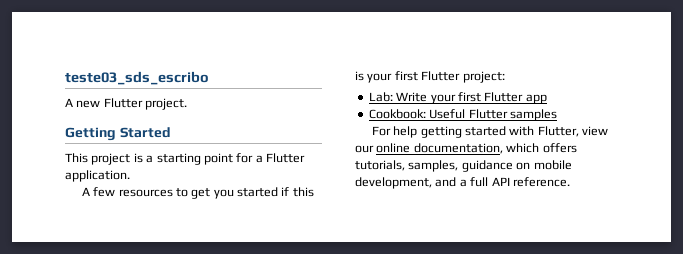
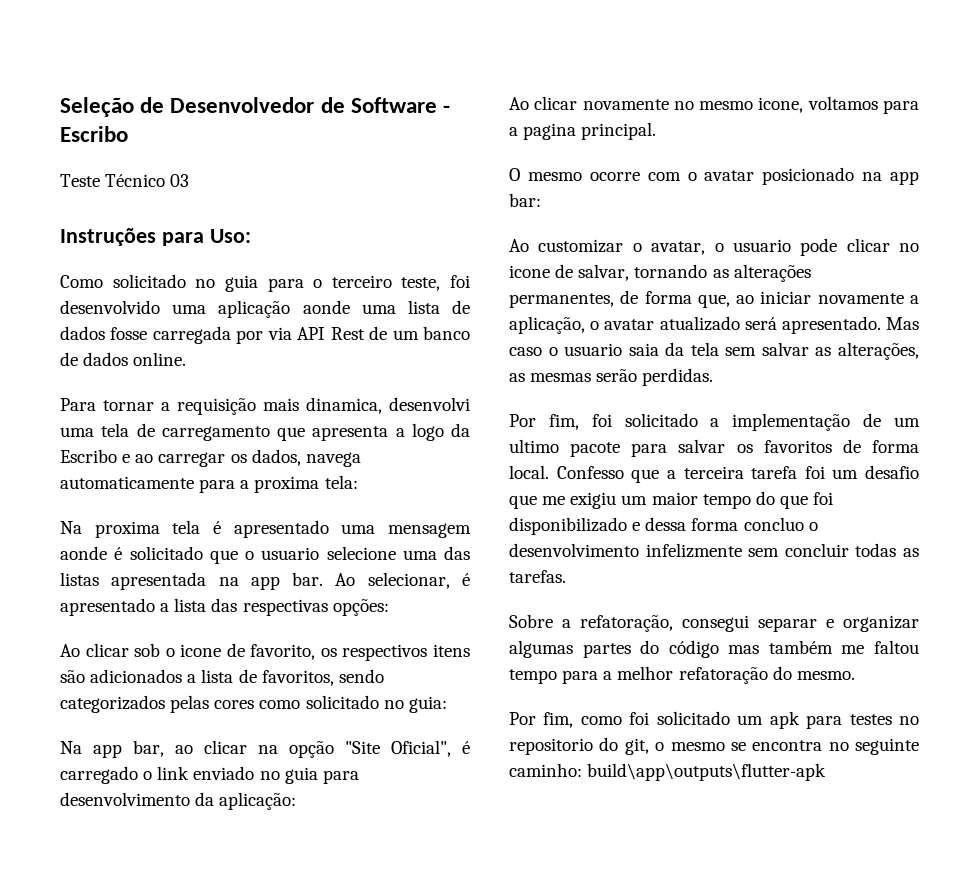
[65,71,209,85] [65,98,188,110] [65,127,171,141] [65,153,305,165] [65,170,130,182] [81,187,314,199] [355,71,505,83] [368,92,547,104] [368,109,557,121] [371,126,609,138] [355,143,577,154] [355,160,572,172] [355,177,570,189] teste03_sds_escribo // A new Flutter project. // Getting Started // This project is a starting point for a Flutter application. // A few resources to get you started if this is your first Flutter project: // Lab: Write your first Flutter app // Cookbook: Useful Flutter samples // For help getting started with Flutter, view our online documentation, which offers tutorials, samples, guidance on mobile development, and a full API reference. -> [60,97,451,117] [60,126,128,142] [60,174,190,187] [60,227,251,246] [60,274,470,292] [60,300,471,318] [60,326,471,344] [60,352,187,366] [60,397,470,415] [60,423,470,441] [60,449,361,467] [60,475,358,493] [60,520,472,538] [60,546,470,564] [60,572,470,590] [60,598,389,616] [60,643,470,661] [60,669,384,686] [60,695,447,713] [60,740,470,758] [60,766,359,784] [60,792,297,810] [509,96,919,114] [509,122,657,140] [509,167,919,185] [509,193,541,207] [509,238,919,256] [509,264,811,282] [509,290,919,308] [509,316,920,334] [509,342,919,360] [509,368,714,386] [509,413,920,431] [509,439,919,457] [509,465,919,483] [509,491,834,509] [509,517,818,535] [509,543,919,558] [509,570,566,583] [509,614,919,632] [509,640,919,658] [509,666,855,684] [509,711,919,729] [509,737,919,755] [509,763,827,781] Seleção de Desenvolvedor de Software - Escribo // Teste Técnico 03 // Instruções para Uso: // Como solicitado no guia para o terceiro teste, foi desenvolvido uma aplicação aonde uma lista de dados fosse carregada por via API Rest de um banco de dados online. // Para tornar a requisição mais dinamica, desenvolvi uma tela de carregamento que apresenta a logo da Escribo e ao carregar os dados, navega automaticamente para a proxima tela: // Na proxima tela é apresentado uma mensagem aonde é solicitado que o usuario selecione uma das listas apresentada na app bar. Ao selecionar, é apresentado a lista das respectivas opções: // Ao clicar sob o icone de favorito, os respectivos itens são adicionados a lista de favoritos, sendo categorizados pelas cores como solicitado no guia: // Na app bar, ao clicar na opção "Site Oficial", é carregado o link enviado no guia para desenvolvimento da aplicação: // Ao clicar novamente no mesmo icone, voltamos para a pagina principal. // O mesmo ocorre com o avatar posicionado na app bar: // Ao customizar o avatar, o usuario pode clicar no icone de salvar, tornando as alterações permanentes, de forma que, ao iniciar novamente a aplicação, o avatar atualizado será apresentado. Mas caso o usuario saia da tela sem salvar as alterações, as mesmas serão perdidas. // Por fim, foi solicitado a implementação de um ultimo pacote para salvar os favoritos de forma local. Confesso que a terceira tarefa foi um desafio que me exigiu um maior tempo do que foi disponibilizado e dessa forma concluo o desenvolvimento infelizmente sem concluir todas as tarefas. // Sobre a refatoração, consegui separar e organizar algumas partes do código mas também me faltou tempo para a melhor refatoração do mesmo. // Por fim, como foi solicitado um apk para testes no repositorio do git, o mesmo se encontra no seguinte caminho: build\app\outputs\flutter-apk

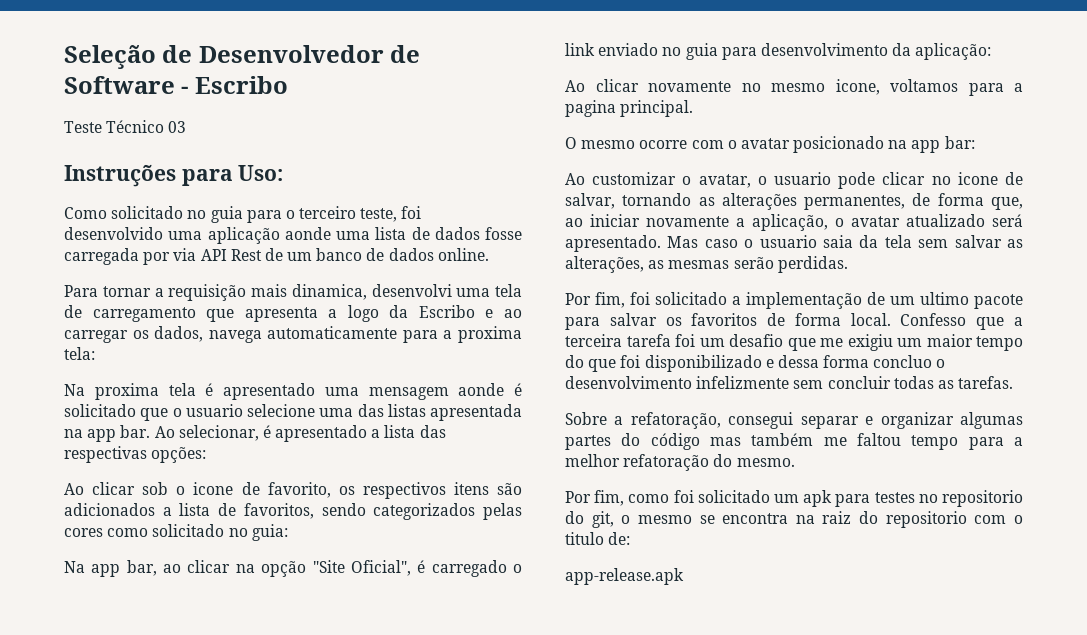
[828,738,919,755] [509,763,827,781] no seguinte caminho: build\app\outputs\flutter-apk -> [795,511,1023,528] [565,532,631,545] [565,568,684,585] na raiz do repositorio com o titulo de: // app-release.apk

